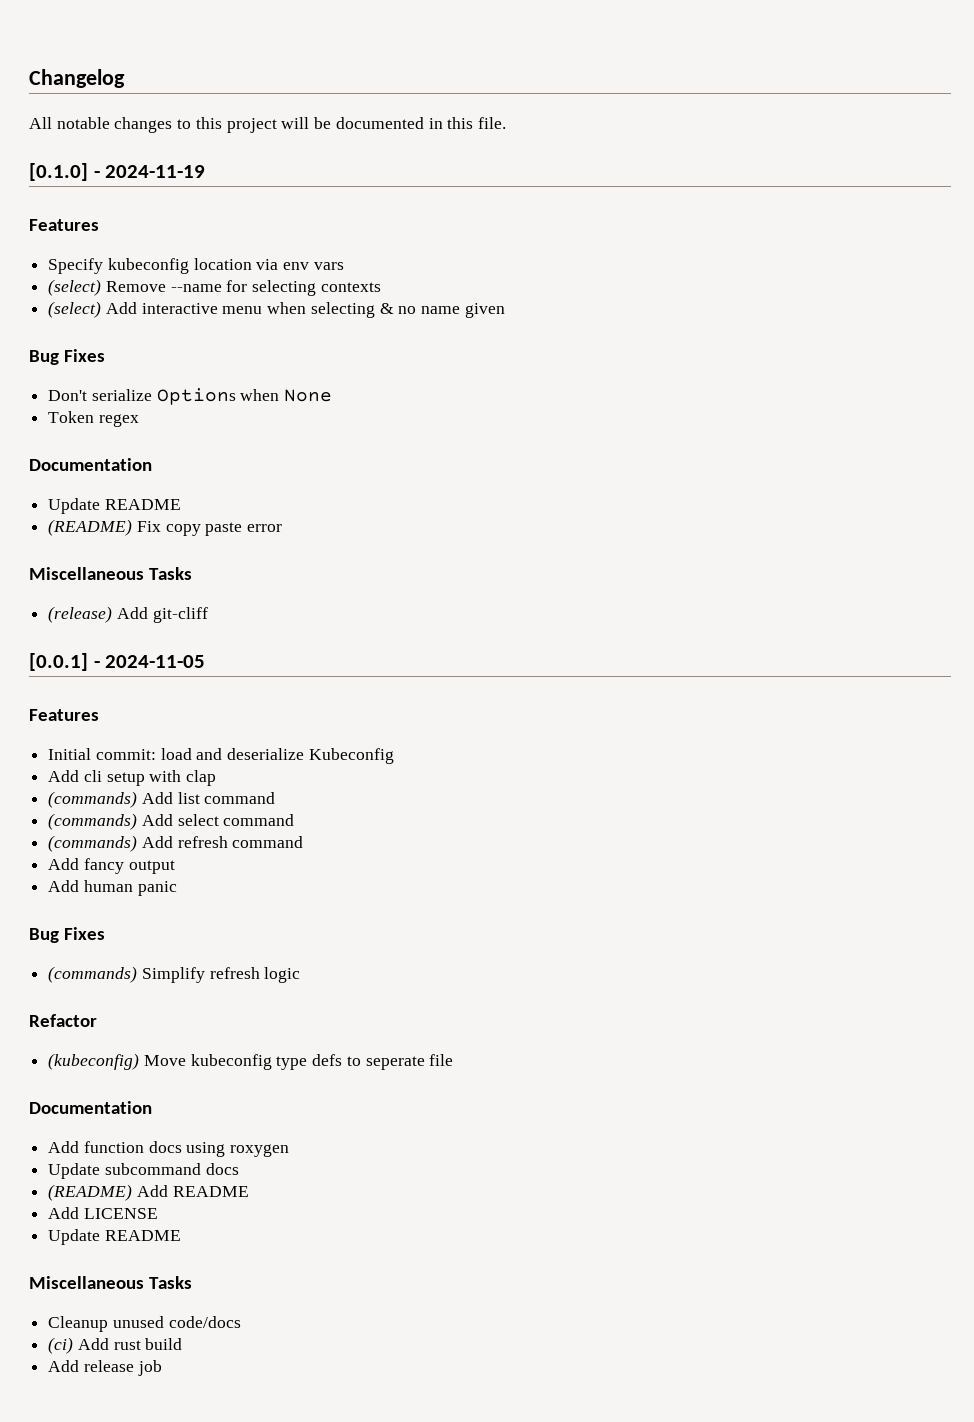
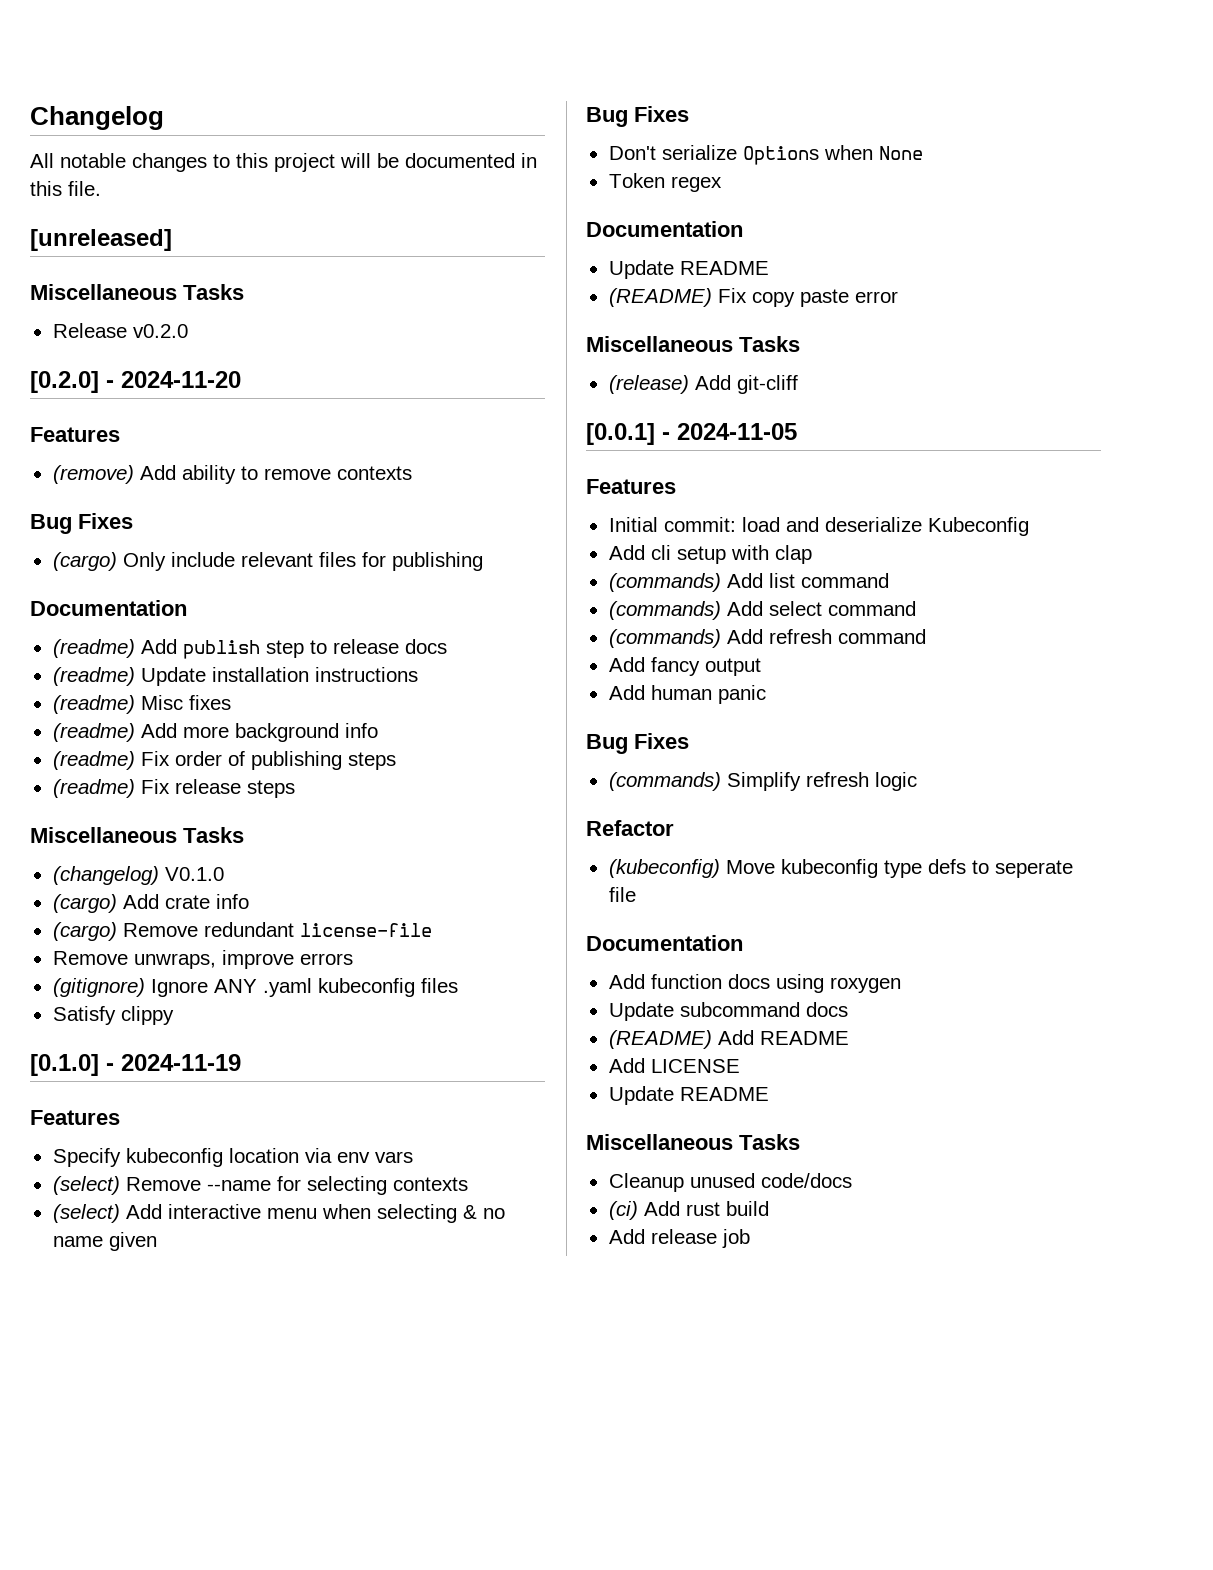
(506, 123) none -> [30,229,172,251] [30,284,244,300] [52,323,188,338] [30,371,241,393] [30,427,120,442] [52,465,412,484] [30,513,133,534] [52,552,483,571] [30,600,187,616] [52,639,447,659] [52,667,418,686] [52,695,231,714] [52,723,378,742] [52,751,396,770] [52,779,295,798] [30,827,244,843] [52,866,224,885] [52,894,249,913] [52,922,432,941] [52,950,353,969] [52,978,458,997] [52,1006,174,1025] // [unreleased] // Miscellaneous Tasks // Release v0.2.0 // [0.2.0] - 2024-11-20 // Features // (remove) Add ability to remove contexts // Bug Fixes // (cargo) Only include relevant files for publishing // Documentation // (readme) Add publish step to release docs // (readme) Update installation instructions // (readme) Misc fixes // (readme) Add more background info // (readme) Fix order of publishing steps // (readme) Fix release steps // Miscellaneous Tasks // (changelog) V0.1.0 // (cargo) Add crate info // (cargo) Remove redundant license-file // Remove unwraps, improve errors // (gitignore) Ignore ANY .yaml kubeconfig files // Satisfy clippy

